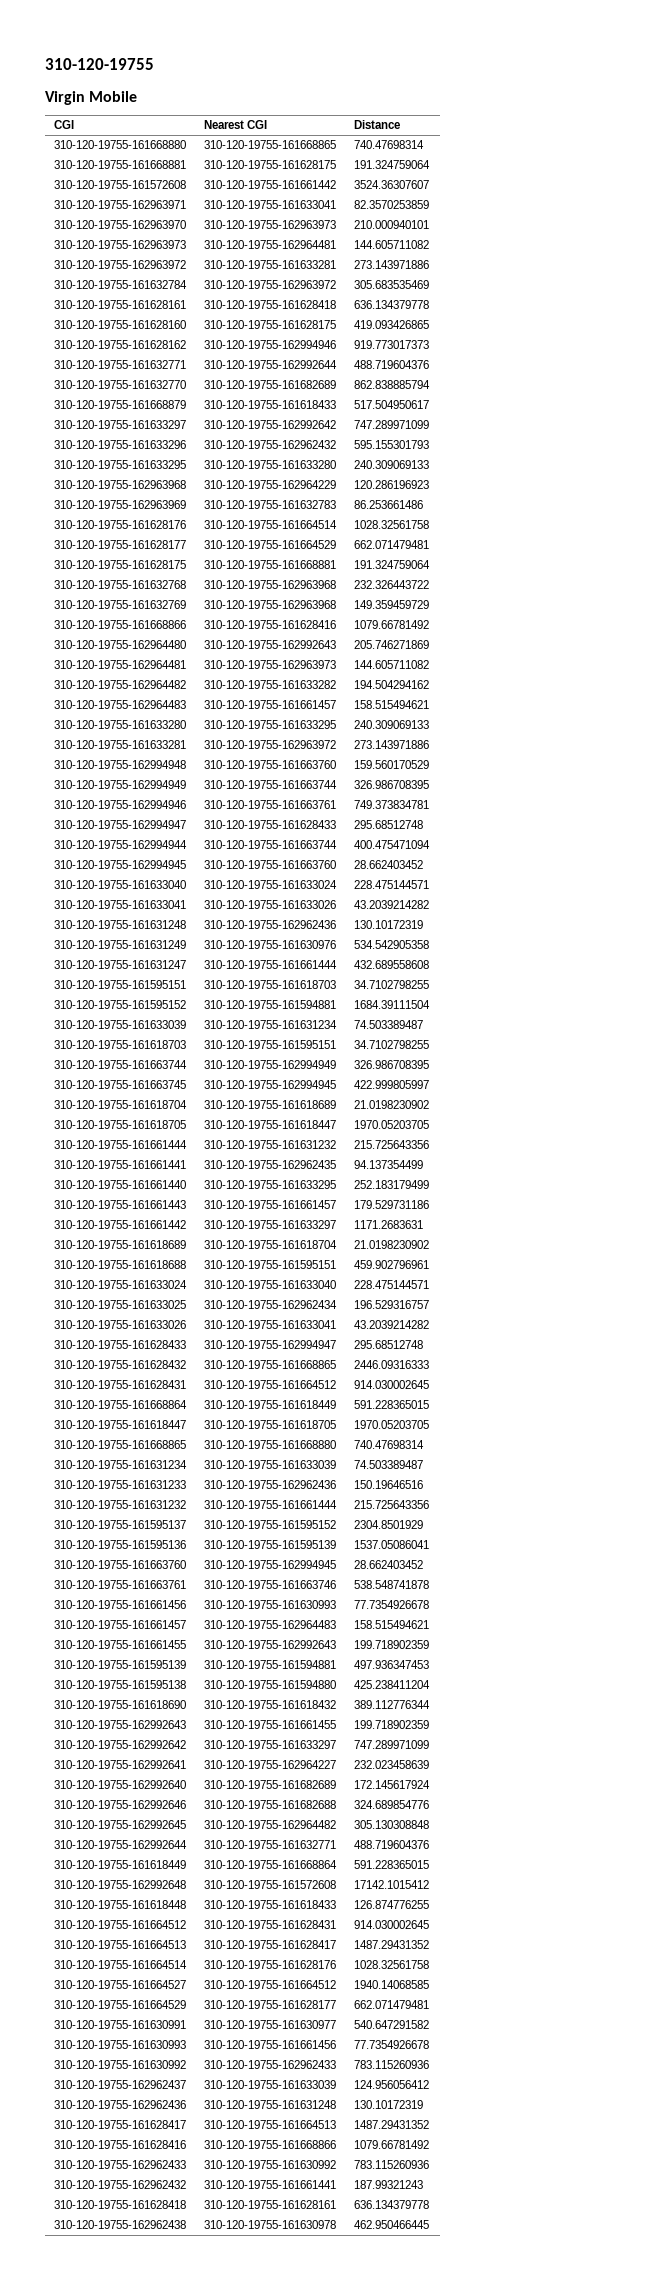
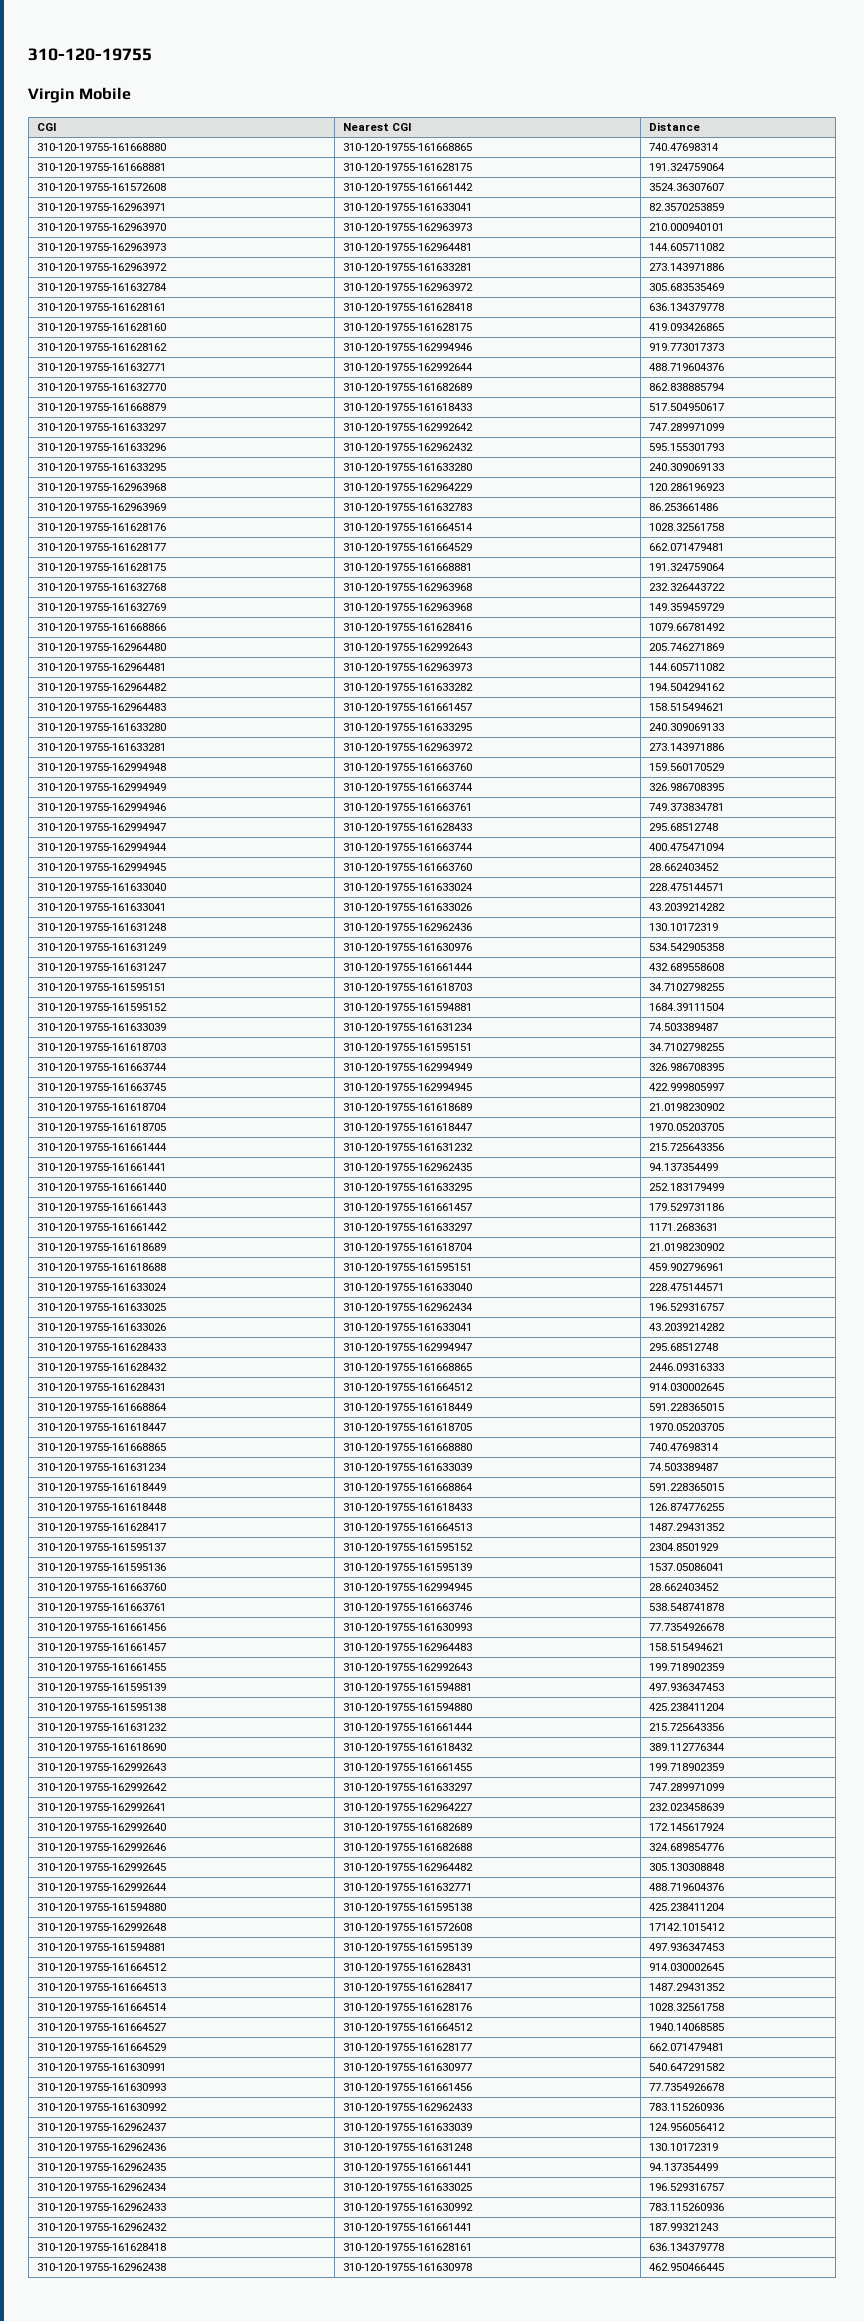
[53,1480,186,1489] [203,1480,336,1489] [353,1480,423,1489] [53,1500,186,1509] [203,1500,337,1509] [353,1500,429,1509] 310-120-19755-161631233 | 310-120-19755-162962436 | 150.19646516 // 310-120-19755-161631232 | 310-120-19755-161661444 | 215.725643356 -> [36,1483,166,1491] [342,1483,473,1491] [648,1483,724,1491] [36,1503,166,1511] [342,1503,472,1511] [648,1503,724,1511] [36,1523,166,1531] [342,1523,472,1531] [648,1523,725,1531] 310-120-19755-161618449 | 310-120-19755-161668864 | 591.228365015 // 310-120-19755-161618448 | 310-120-19755-161618433 | 126.874776255 // 310-120-19755-161628417 | 310-120-19755-161664513 | 1487.29431352
(430, 1684) none -> [36,1723,167,1731] [342,1723,473,1731] [648,1723,724,1731] // 310-120-19755-161631232 | 310-120-19755-161661444 | 215.725643356
[53,1860,186,1869] [203,1860,337,1869] [353,1860,429,1869] 310-120-19755-161618449 | 310-120-19755-161668864 | 591.228365015 -> [36,1903,166,1911] [342,1903,472,1911] [648,1903,725,1911] 310-120-19755-161594880 | 310-120-19755-161595138 | 425.238411204
[53,1900,186,1909] [203,1900,336,1909] [353,1900,429,1909] 310-120-19755-161618448 | 310-120-19755-161618433 | 126.874776255 -> [36,1943,166,1951] [342,1943,472,1951] [648,1943,724,1951] 310-120-19755-161594881 | 310-120-19755-161595139 | 497.936347453
[53,2120,186,2129] [203,2120,336,2129] [353,2120,429,2129] [53,2140,186,2149] [203,2140,336,2149] [353,2140,429,2149] 310-120-19755-161628417 | 310-120-19755-161664513 | 1487.29431352 // 310-120-19755-161628416 | 310-120-19755-161668866 | 1079.66781492 -> [36,2163,166,2171] [342,2163,472,2171] [648,2163,718,2171] [36,2183,167,2191] [342,2183,472,2191] [648,2183,724,2191] 310-120-19755-162962435 | 310-120-19755-161661441 | 94.137354499 // 310-120-19755-162962434 | 310-120-19755-161633025 | 196.529316757

